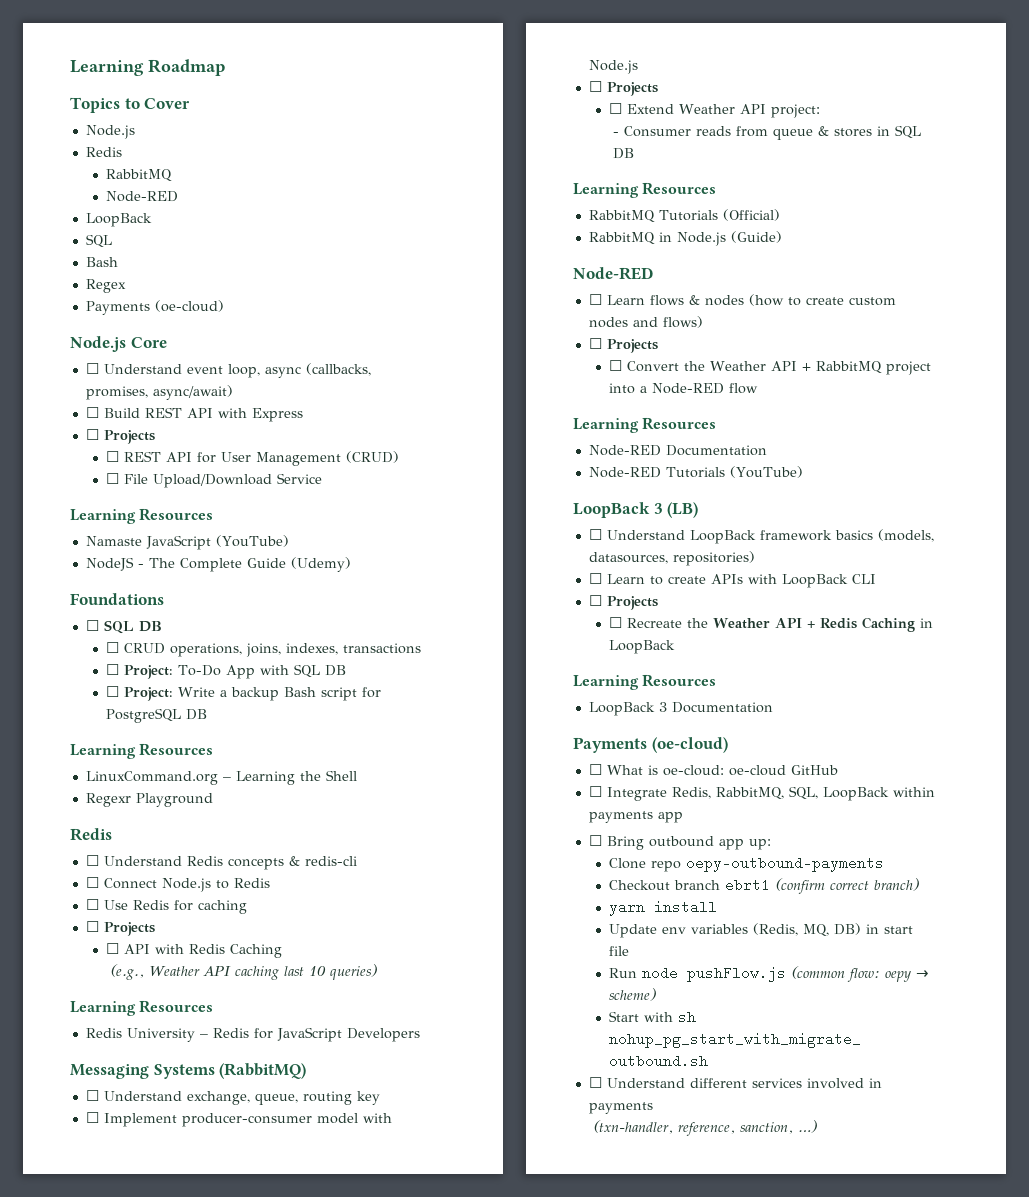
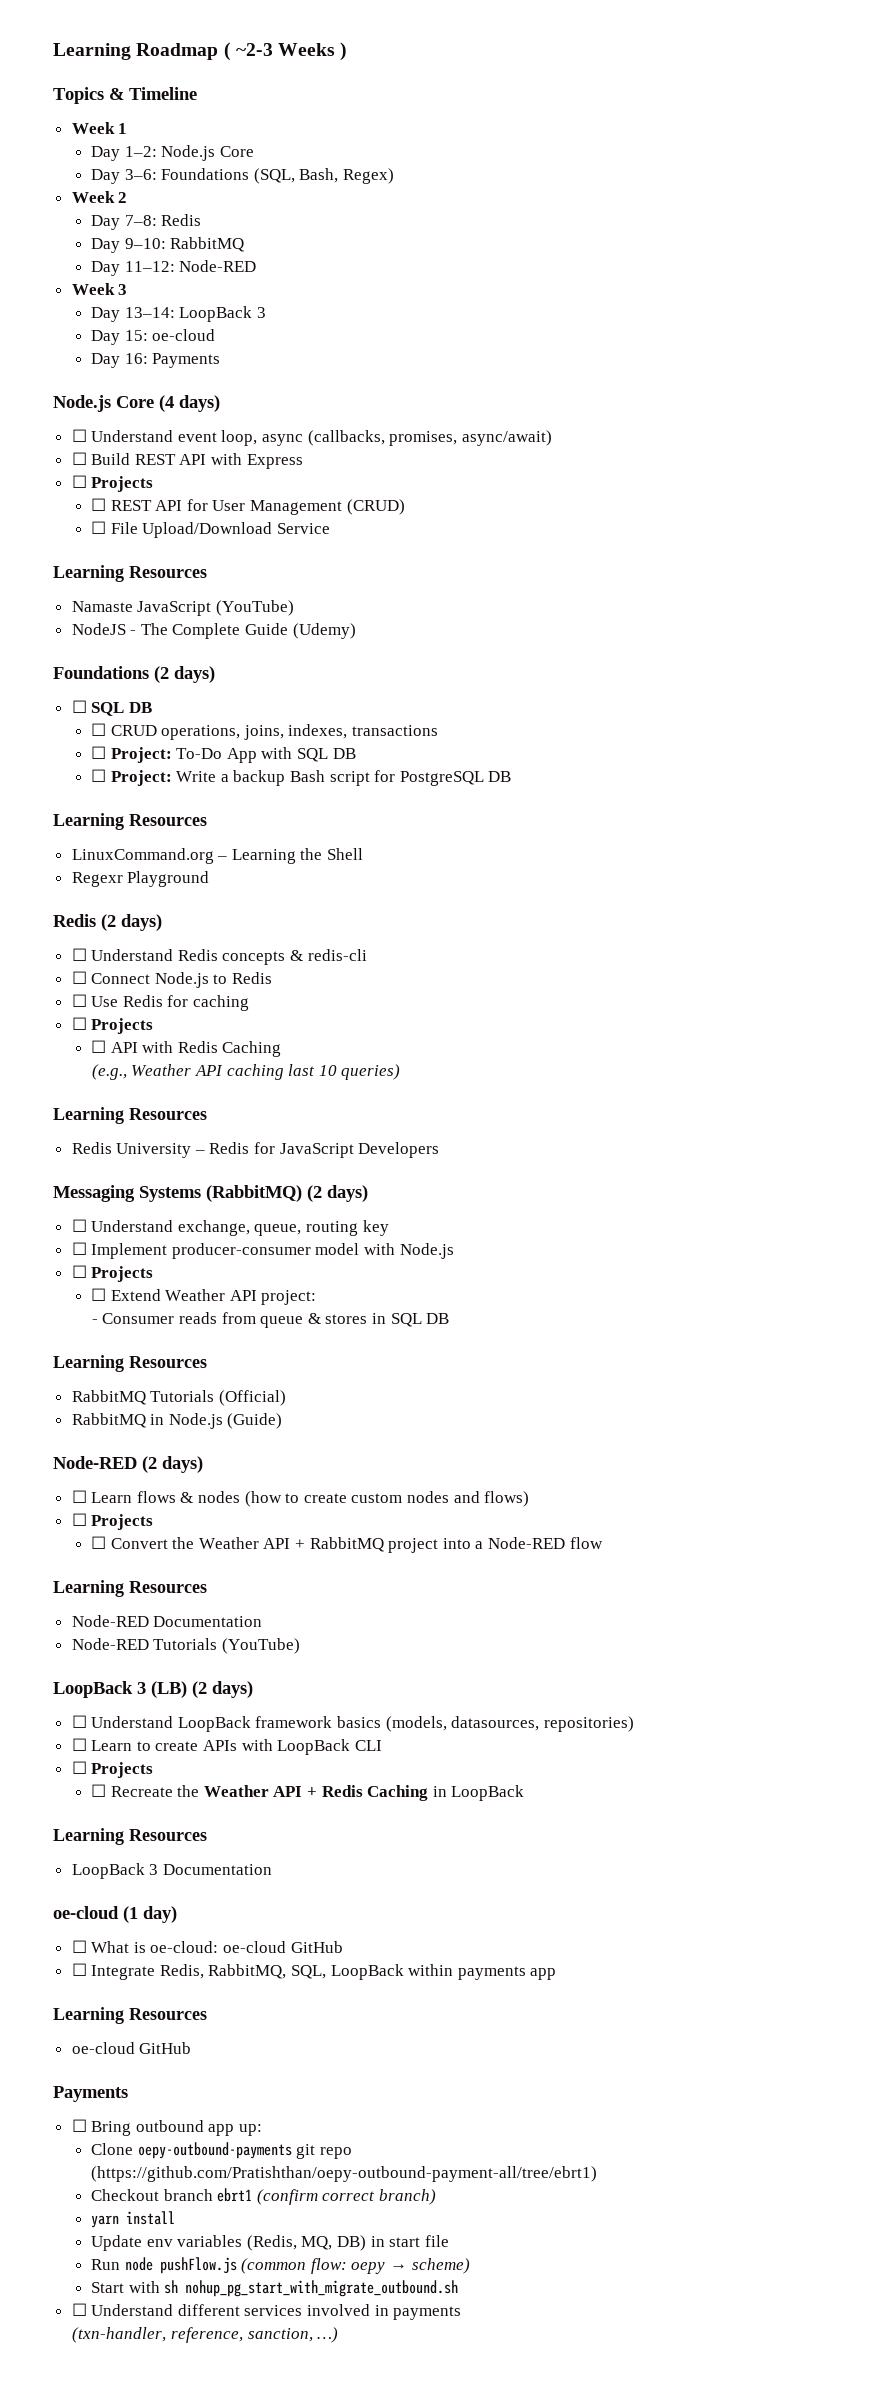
[70,97,191,113] [85,125,135,139] [85,147,122,157] // Topics to Cover // Node.js // Redis // -> [223,42,348,61] [53,87,197,104] [71,122,128,134] [91,145,254,161] [91,168,395,184] [71,191,128,203] [91,214,202,230] [91,238,166,253] ( ~2-3 Weeks ) // Topics & Timeline // Week 1 // Day 1–2: Node.js Core // Day 3–6: Foundations (SQL, Bash, Regex) // Week 2 // Day 7–8: Redis // Day 9–10:
[106,191,179,202] [85,213,152,227] [85,234,112,248] [85,257,118,267] [85,279,126,293] [85,300,224,315] [70,336,167,352] Node-RED // LoopBack // SQL // Bash // Regex // Payments (oe-cloud) // Node.js Core -> [91,260,257,276] [71,283,128,295] [91,306,266,322] [91,329,216,345] [91,353,221,368] [53,395,220,412] Day 11–12: Node-RED // Week 3 // Day 13–14: LoopBack 3 // Day 15: oe-cloud // Day 16: Payments // Node.js Core (4 days)
(164, 599) none -> [154,666,215,683] (2 days)
(112, 834) none -> [101,914,162,931] (2 days)
(307, 1071) none -> [307,1185,368,1202] (2 days)
(653, 273) none -> [142,1456,203,1473] (2 days)
(699, 510) none -> [192,1681,253,1698] (2 days)
[573,737,728,753] Payments (oe-cloud) -> [53,1906,177,1923] oe-cloud (1 day)
(683, 817) none -> [53,2007,207,2024] [71,2042,192,2054] [53,2086,128,2102] // Learning Resources // oe-cloud GitHub // Payments
[651,856,885,872] repo oepy-outbound-payments -> [137,2142,352,2159] [91,2166,598,2182] oepy-outbound-payments git repo (https://github.com/Pratishthan/oepy-outbound-payment-all/tree/ebrt1)

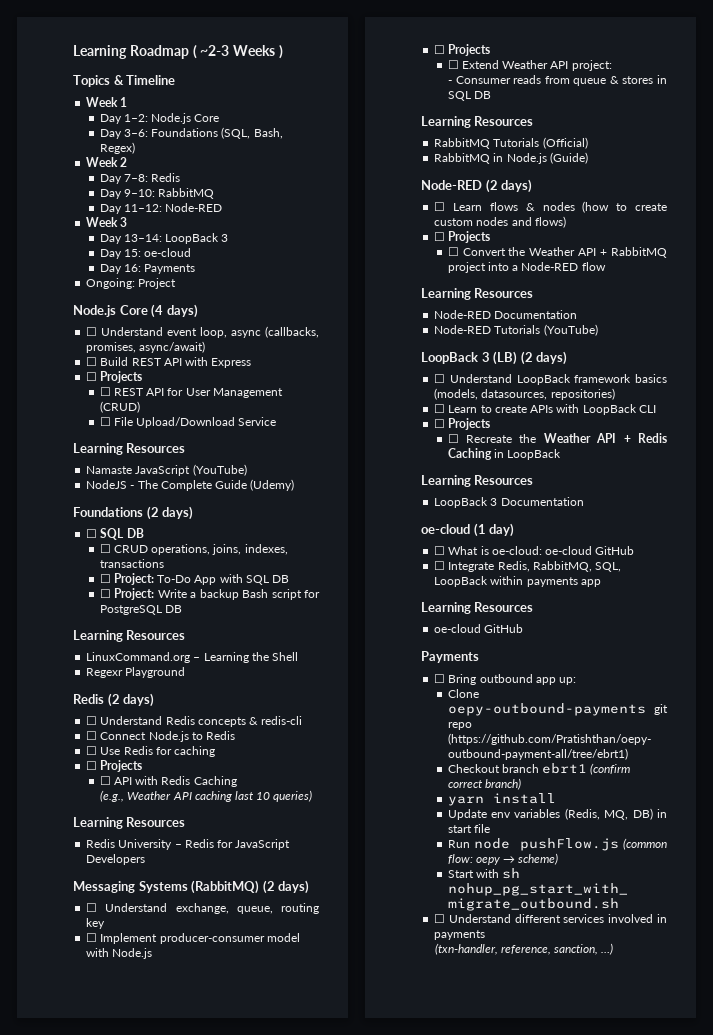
(221, 360) none -> [86,278,177,289] // Ongoing: Project

